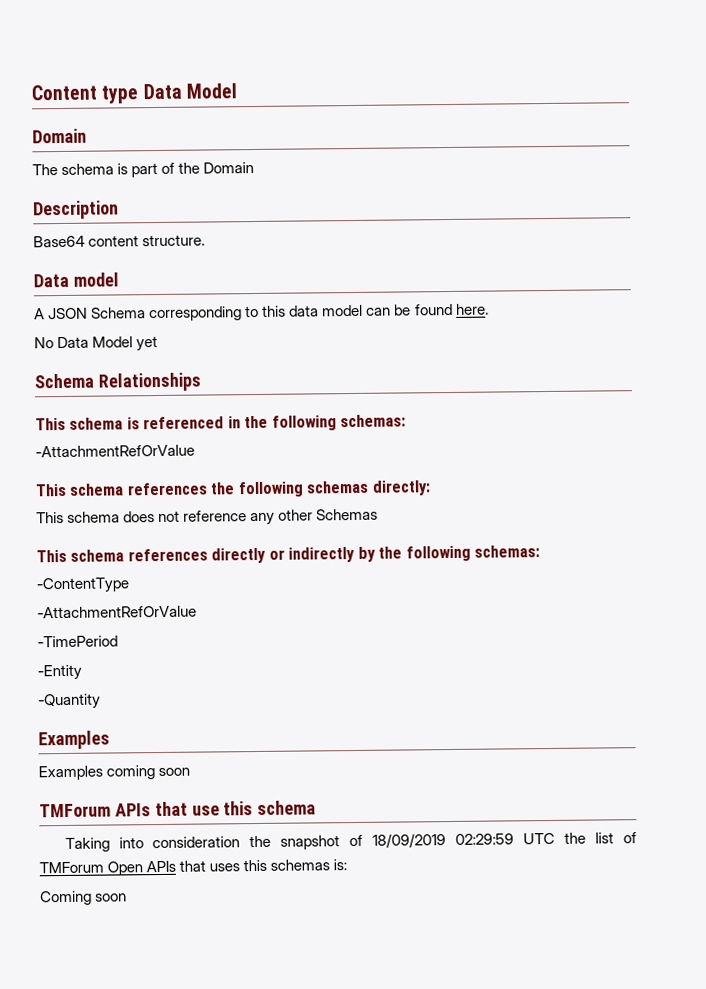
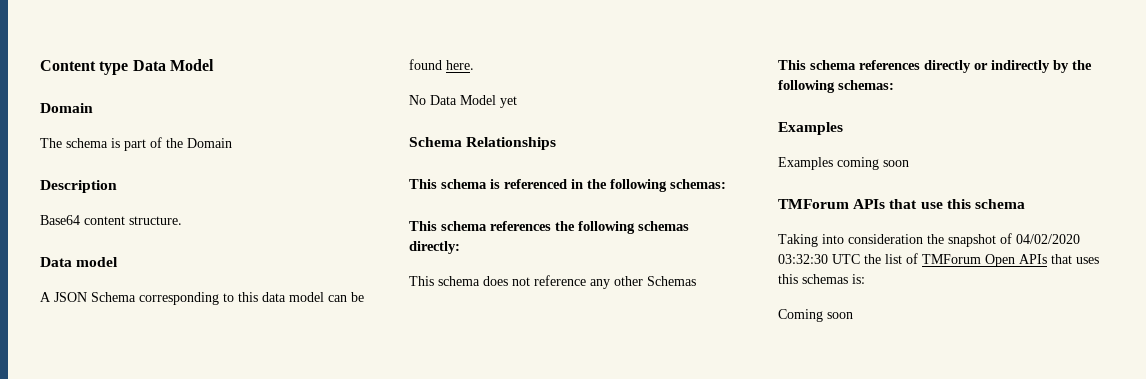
[35,444,195,458] // -AttachmentRefOrValue -> (726, 184) none
[36,577,129,594] [37,605,197,619] [37,635,118,648] [37,664,82,681] [38,693,101,710] // -ContentType // -AttachmentRefOrValue // -TimePeriod // -Entity // -Quantity -> (894, 85) none
[372,833,515,848] 18/09/2019 02:29:59 -> [1016,234,1080,244] [778,254,828,264] 04/02/2020 03:32:30

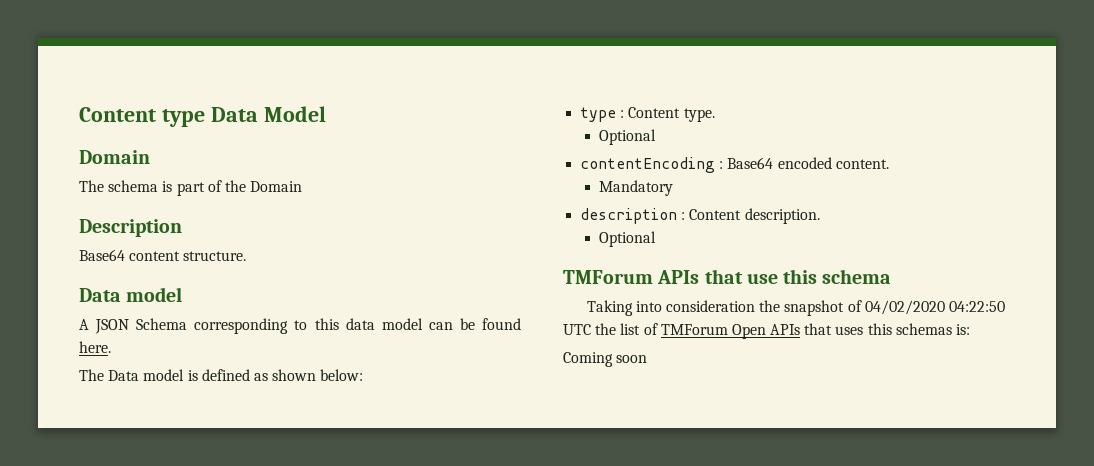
[409,95,517,108] [409,137,557,150] [409,179,726,192] [409,221,689,234] [409,241,460,254] [409,275,696,289] [778,60,1092,73] [778,80,894,93] [778,122,843,135] [778,157,909,170] No Data Model yet // Schema Relationships // This schema is referenced in the following schemas: // This schema references the following schemas directly: // This schema does not reference any other Schemas // This schema references directly or indirectly by the following schemas: // Examples // Examples coming soon -> [79,369,364,381] [580,107,715,122] [598,129,656,145] [580,157,889,173] [598,180,673,196] [580,208,820,224] [598,231,656,247] The Data model is defined as shown below: // type : Content type. // Optional // contentEncoding : Base64 encoded content. // Mandatory // description : Content description. // Optional
[778,254,828,264] 03:32:30 -> [949,301,1005,312] 04:22:50

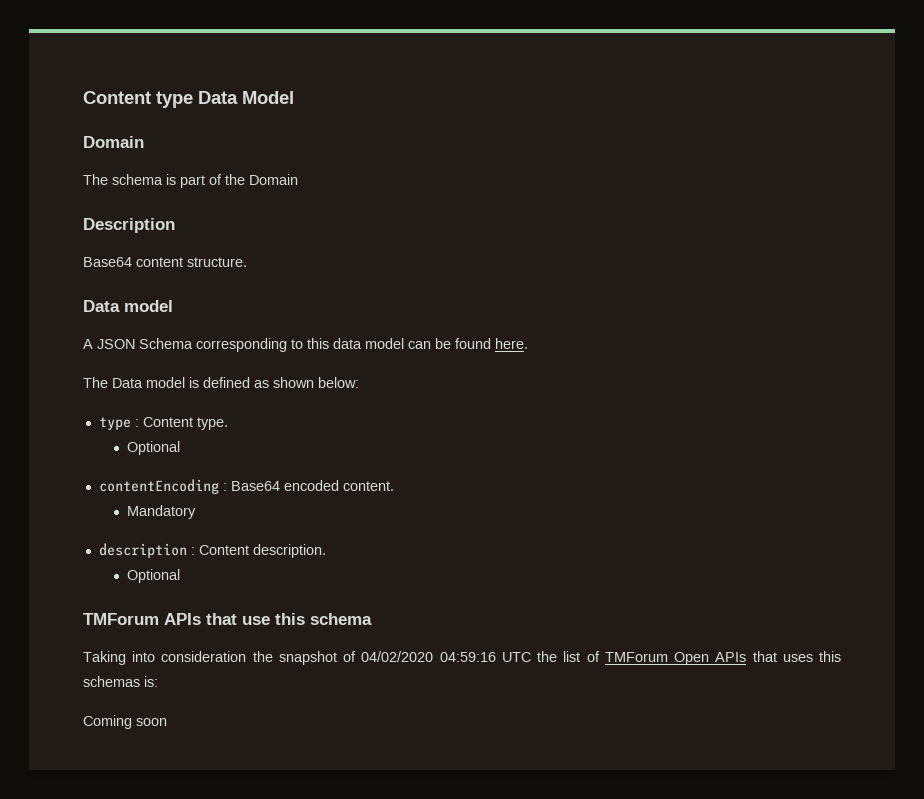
[949,301,1005,312] 04:22:50 -> [439,652,496,662] 04:59:16

